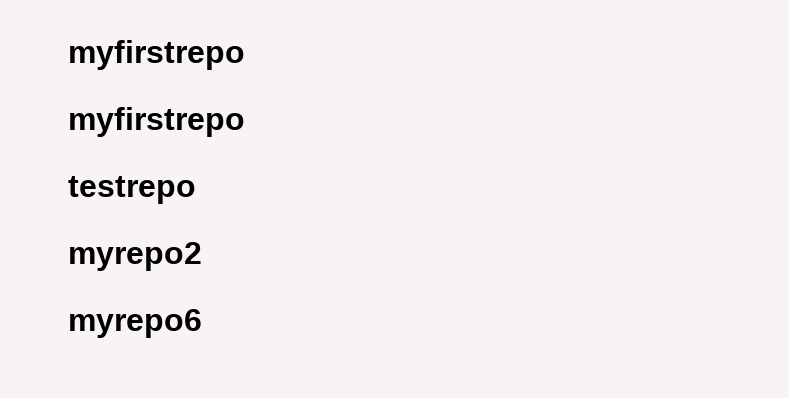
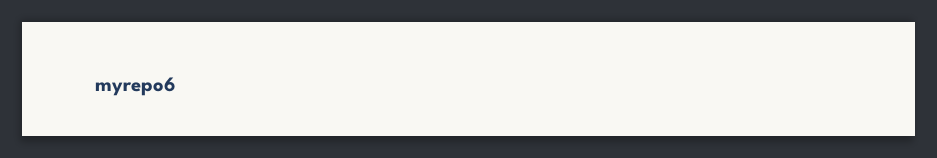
[68,40,245,70] [68,107,245,137] [68,176,196,204] [68,242,202,271] myfirstrepo // myfirstrepo // testrepo // myrepo2 // -> (95, 86) none

